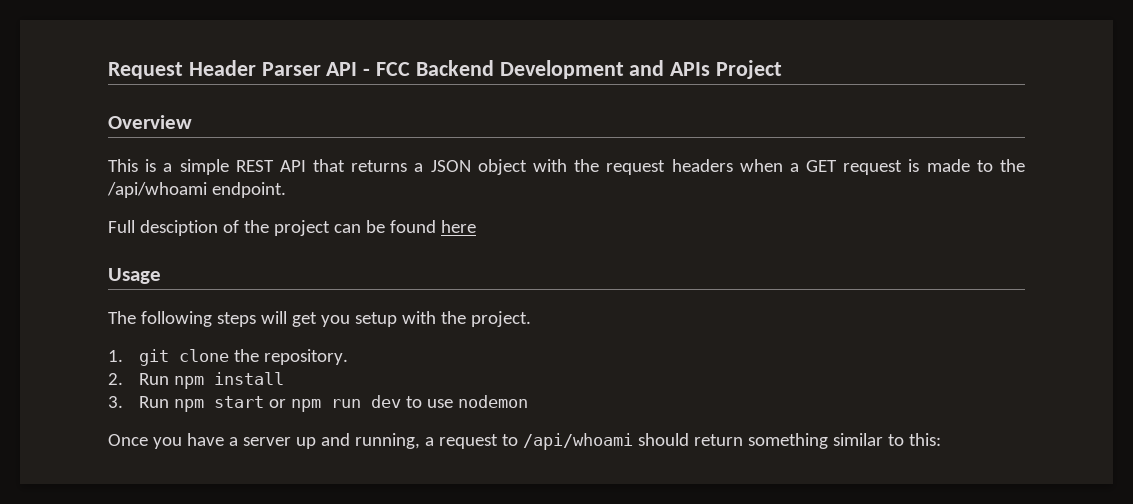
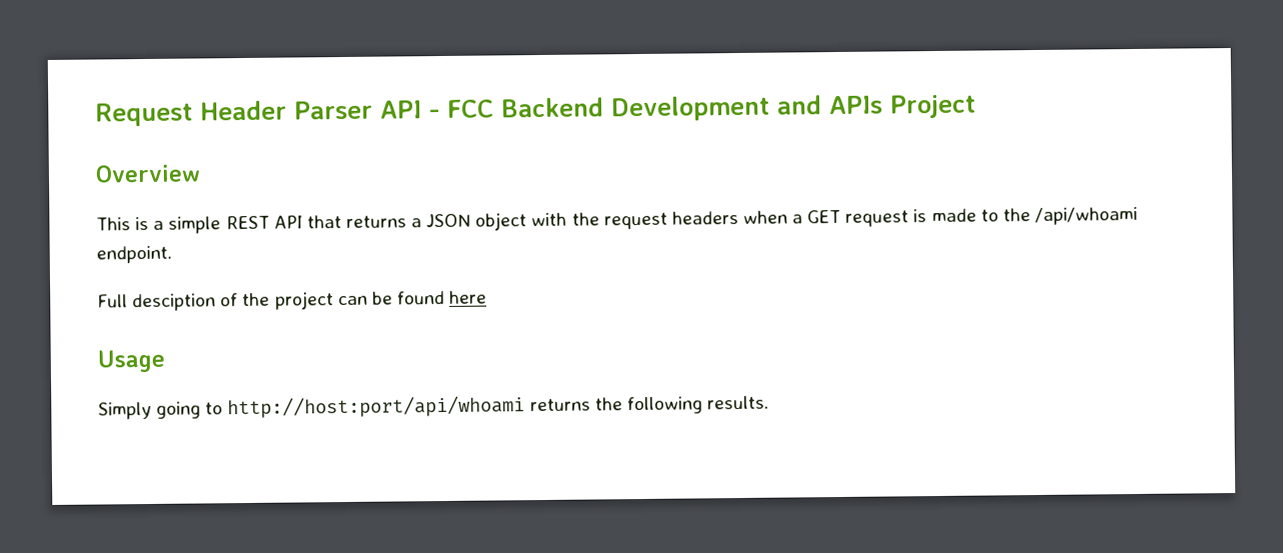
[108,311,531,327] [108,349,349,366] [108,372,285,389] [108,395,529,412] [108,433,941,450] The following steps will get you setup with the project. // 1. git clone the repository. // 2. Run npm install // 3. Run npm start or npm run dev to use nodemon // Once you have a server up and running, a request to /api/whoami should return something similar to this: -> [98,395,769,420] Simply going to http://host:port/api/whoami returns the following results.

